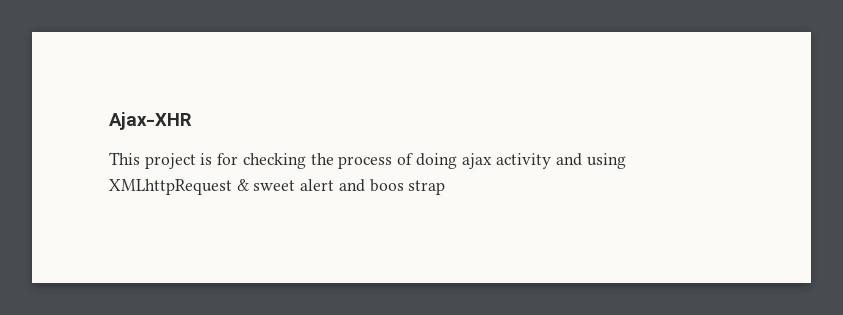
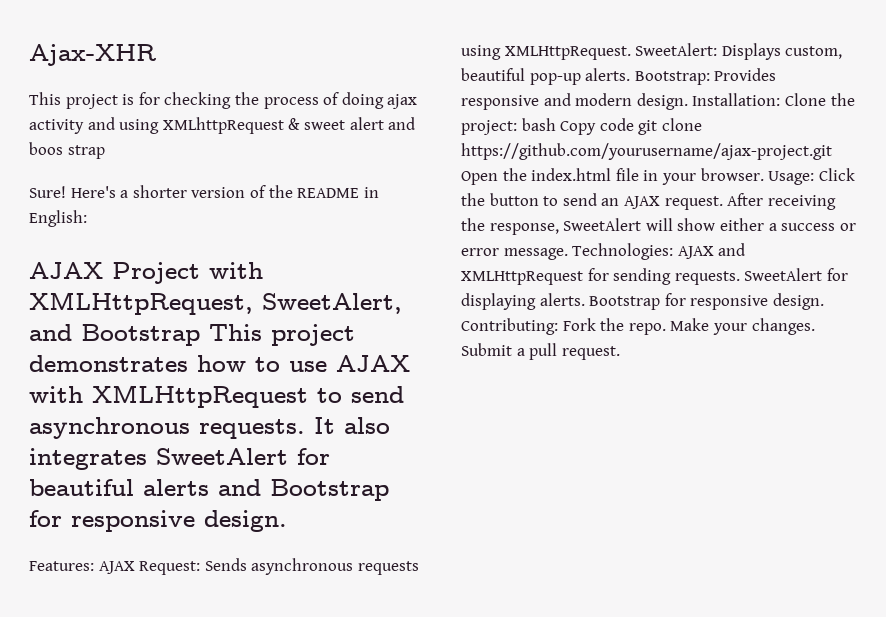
(446, 187) none -> [29,185,379,198] [29,210,87,227] [29,262,263,284] [29,292,402,315] [29,324,355,346] [29,355,410,372] [29,385,404,408] [29,417,390,439] [29,448,330,470] [29,479,389,501] [29,510,287,532] [29,558,419,575] [461,43,843,60] [461,68,777,85] [461,93,855,110] [461,118,702,135] [461,143,832,160] [461,168,855,185] [461,193,836,210] [461,218,856,235] [461,243,746,260] [461,268,848,285] [461,293,824,310] [461,318,815,335] [461,343,620,360] // Sure! Here's a shorter version of the README in English: // AJAX Project with XMLHttpRequest, SweetAlert, and Bootstrap This project demonstrates how to use AJAX with XMLHttpRequest to send asynchronous requests. It also integrates SweetAlert for beautiful alerts and Bootstrap for responsive design. // Features: AJAX Request: Sends asynchronous requests using XMLHttpRequest. SweetAlert: Displays custom, beautiful pop-up alerts. Bootstrap: Provides responsive and modern design. Installation: Clone the project: bash Copy code git clone https://github.com/yourusername/ajax-project.git Open the index.html file in your browser. Usage: Click the button to send an AJAX request. After receiving the response, SweetAlert will show either a success or error message. Technologies: AJAX and XMLHttpRequest for sending requests. SweetAlert for displaying alerts. Bootstrap for responsive design. Contributing: Fork the repo. Make your changes. Submit a pull request.

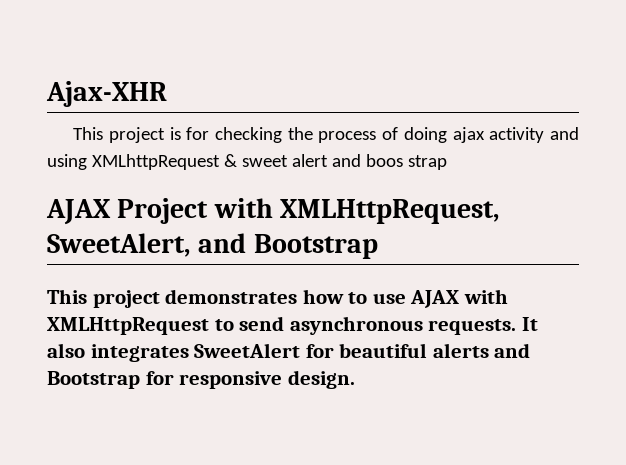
[29,185,379,198] [29,210,87,227] // Sure! Here's a shorter version of the README in English: -> (447, 162) none
(200, 335) none -> (378, 246) //
[29,558,419,575] [461,43,843,60] [461,68,777,85] [461,93,855,110] [461,118,702,135] [461,143,832,160] [461,168,855,185] [461,193,836,210] [461,218,856,235] [461,243,746,260] [461,268,848,285] [461,293,824,310] [461,318,815,335] [461,343,620,360] // Features: AJAX Request: Sends asynchronous requests using XMLHttpRequest. SweetAlert: Displays custom, beautiful pop-up alerts. Bootstrap: Provides responsive and modern design. Installation: Clone the project: bash Copy code git clone https://github.com/yourusername/ajax-project.git Open the index.html file in your browser. Usage: Click the button to send an AJAX request. After receiving the response, SweetAlert will show either a success or error message. Technologies: AJAX and XMLHttpRequest for sending requests. SweetAlert for displaying alerts. Bootstrap for responsive design. Contributing: Fork the repo. Make your changes. Submit a pull request. -> (355, 379) none

